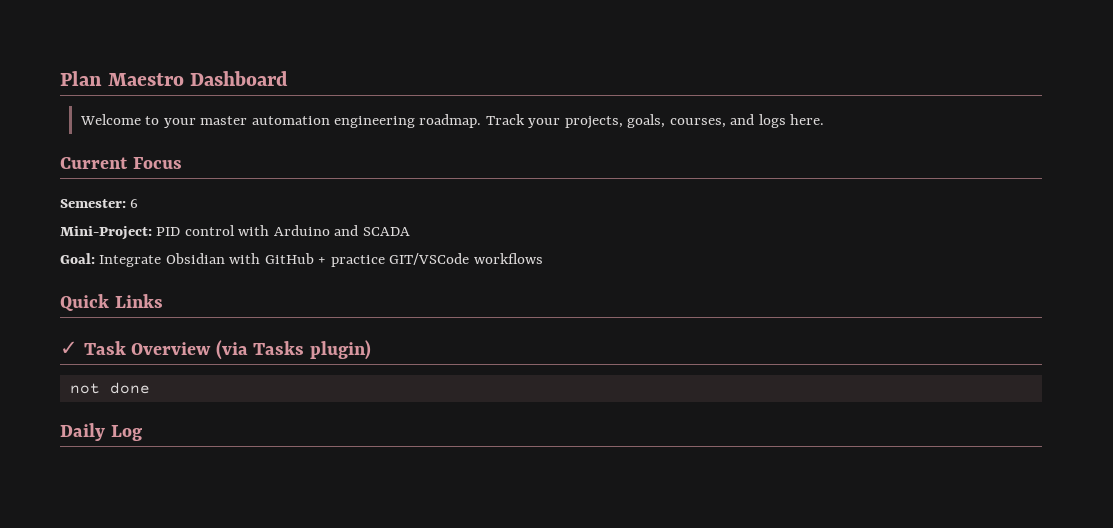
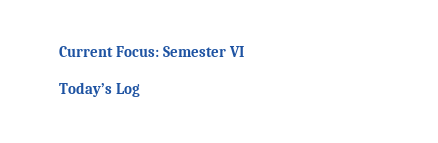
[60,71,289,86] [79,114,825,129] [60,157,182,169] [60,199,139,208] [60,225,410,240] [60,253,543,267] [60,294,163,311] [60,340,371,360] [69,382,150,394] [60,423,105,441] Plan Maestro Dashboard // Welcome to your master automation engineering roadmap. Track your projects, goals, courses, and logs here. // Current Focus // Semester: 6 // Mini-Project: PID control with Arduino and SCADA // Goal: Integrate Obsidian with GitHub + practice GIT/VSCode workflows // Quick Links // ✓ Task Overview (via Tasks plugin) // not done // Daily -> [59,46,244,57] [59,82,112,97] Current Focus: Semester VI // Today’s

